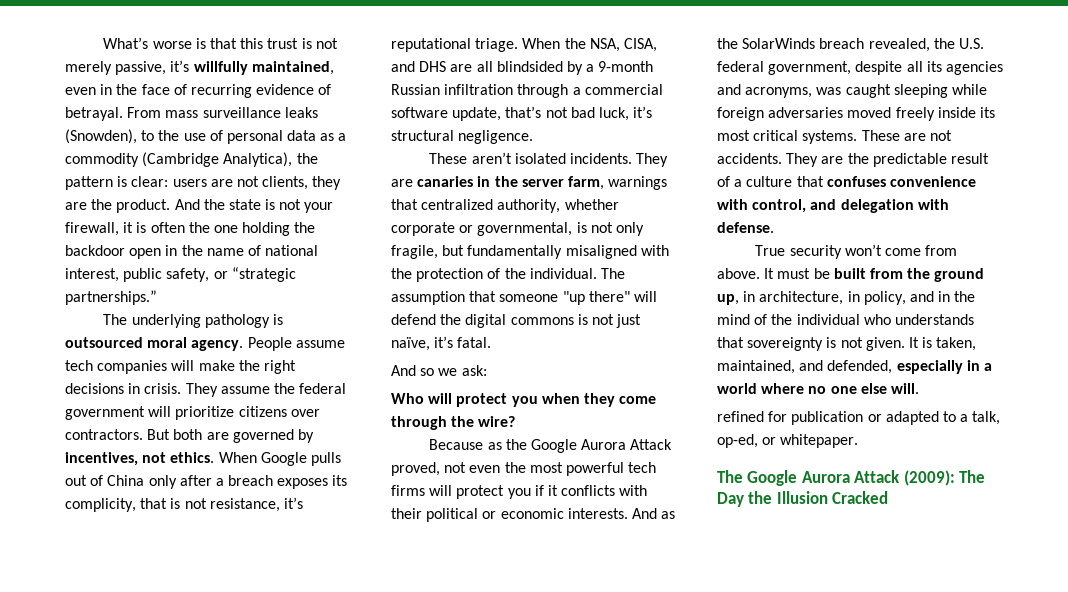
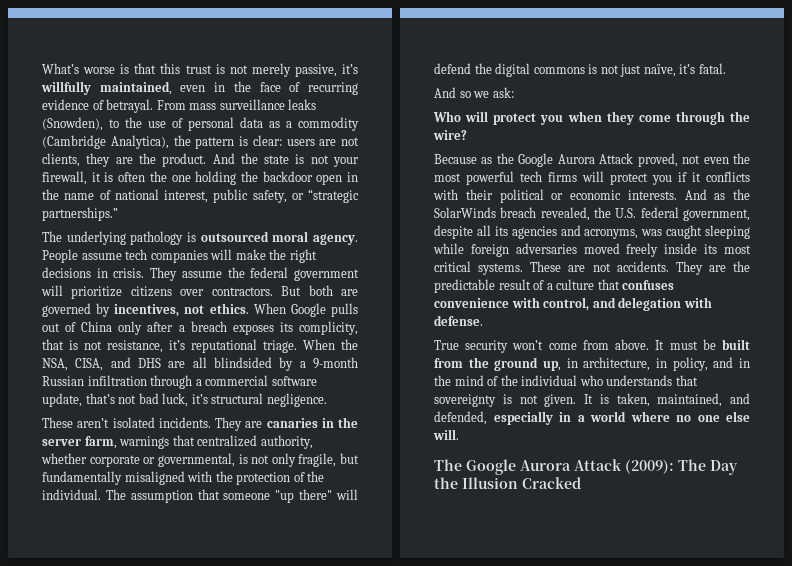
[717,411,1001,425] [717,434,859,448] // refined for publication or adapted to a talk, op-ed, or whitepaper. -> (459, 434) none

